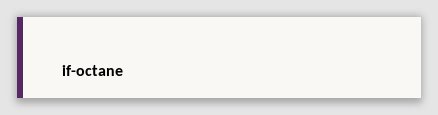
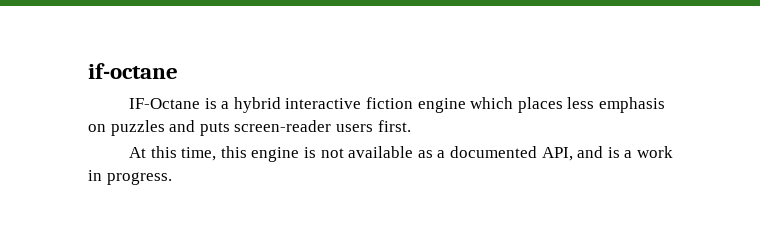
(123, 70) none -> [129,97,665,113] [88,120,411,136] [129,146,673,162] [88,170,172,185] // IF-Octane is a hybrid interactive fiction engine which places less emphasis on puzzles and puts screen-reader users first. // At this time, this engine is not available as a documented API, and is a work in progress.

